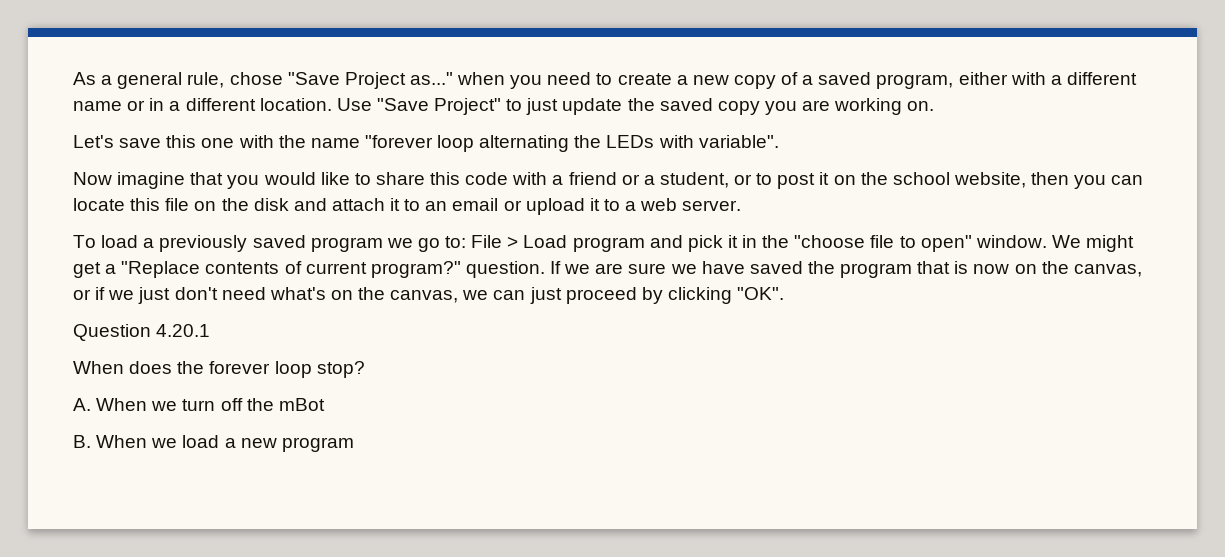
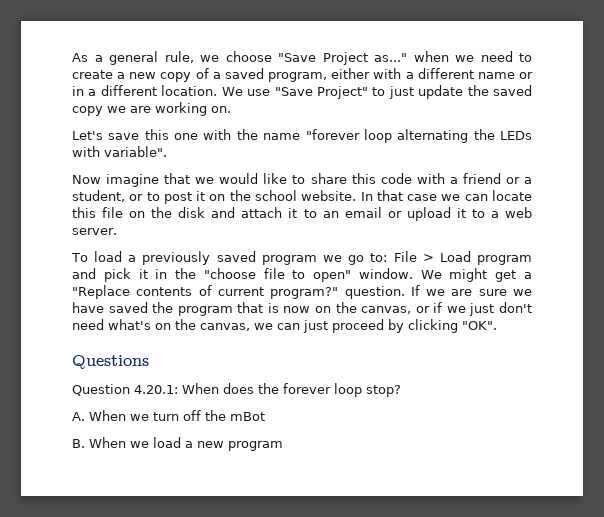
[229,72,283,85] chose -> [200,51,272,62] we choose
[510,75,543,89] you -> [455,55,474,62] we
[336,98,372,111] Use -> [221,87,271,96] We use
[764,101,797,115] you -> [107,106,126,113] we
[227,175,260,189] you -> [195,177,215,184] we
[953,172,1107,189] website, then you -> [301,190,461,201] website. In that case we
(785, 293) none -> [72,355,149,369] // Questions
[156,324,211,337] 4.20.1 // -> [134,385,178,394] 4.20.1:

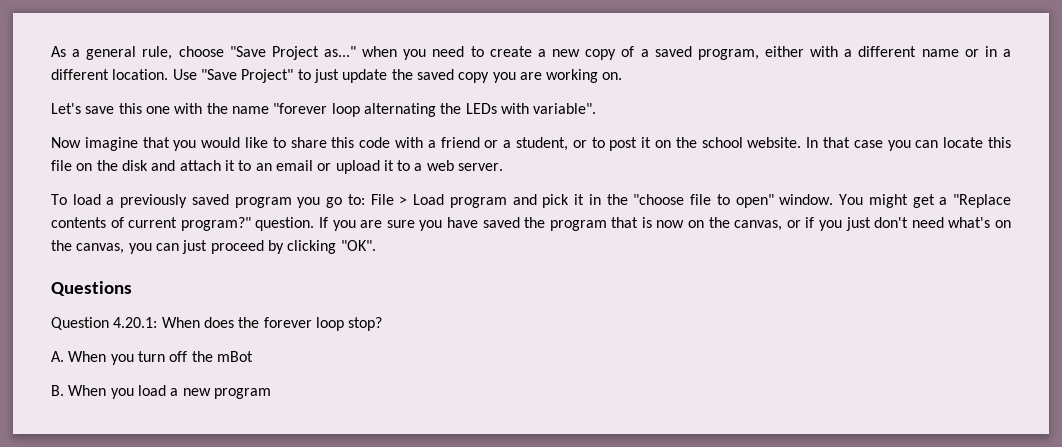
[200,55,219,62] we -> (173, 53) none
[455,55,474,62] we -> [403,49,427,60] you
[221,87,271,96] We use -> [172,69,197,80] Use
[107,106,126,113] we -> [492,72,516,83] you
[195,177,215,184] we -> [173,140,197,151] you
[441,194,461,201] we -> [887,140,911,151] you
[322,255,342,262] we -> [297,197,321,208] you
[420,270,442,279] We -> [839,194,864,205] You
[426,289,446,296] we -> [332,220,356,231] you
[513,289,533,296] we -> [419,220,443,231] you
[446,306,466,313] we -> [819,220,843,231] you
[254,323,273,330] we -> [128,243,152,254] you
[130,414,149,421] we -> [110,354,134,365] you
[130,441,149,448] we -> [110,388,134,399] you

